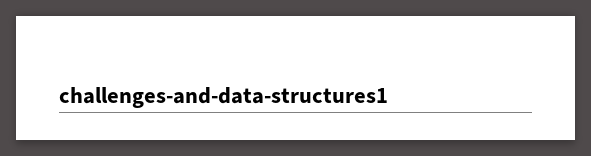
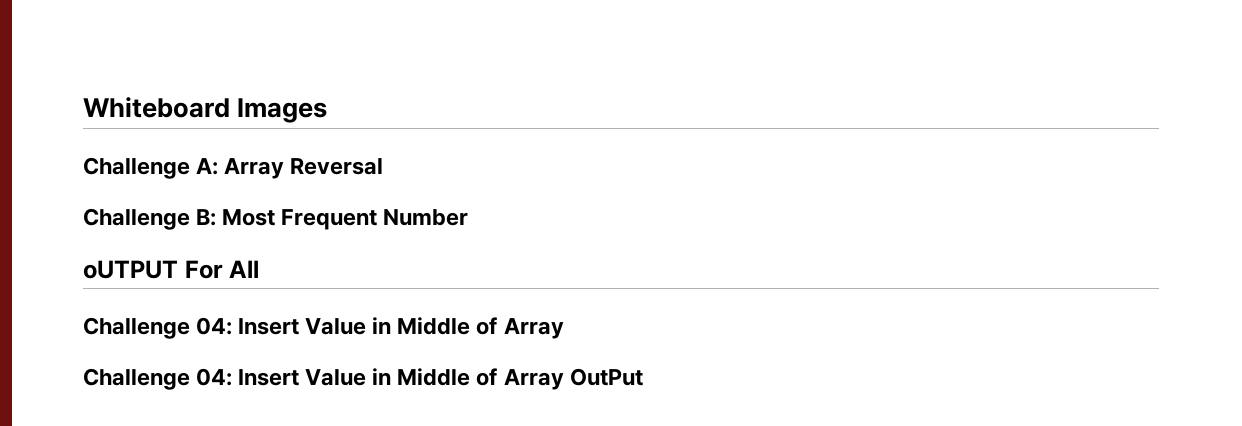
[59,87,388,108] challenges-and-data-structures1 -> [83,97,328,123] [83,157,384,179] [83,208,469,230] [83,260,260,279] [83,317,564,339] [83,368,643,390] Whiteboard Images // Challenge A: Array Reversal // Challenge B: Most Frequent Number // oUTPUT For All // Challenge 04: Insert Value in Middle of Array // Challenge 04: Insert Value in Middle of Array OutPut

